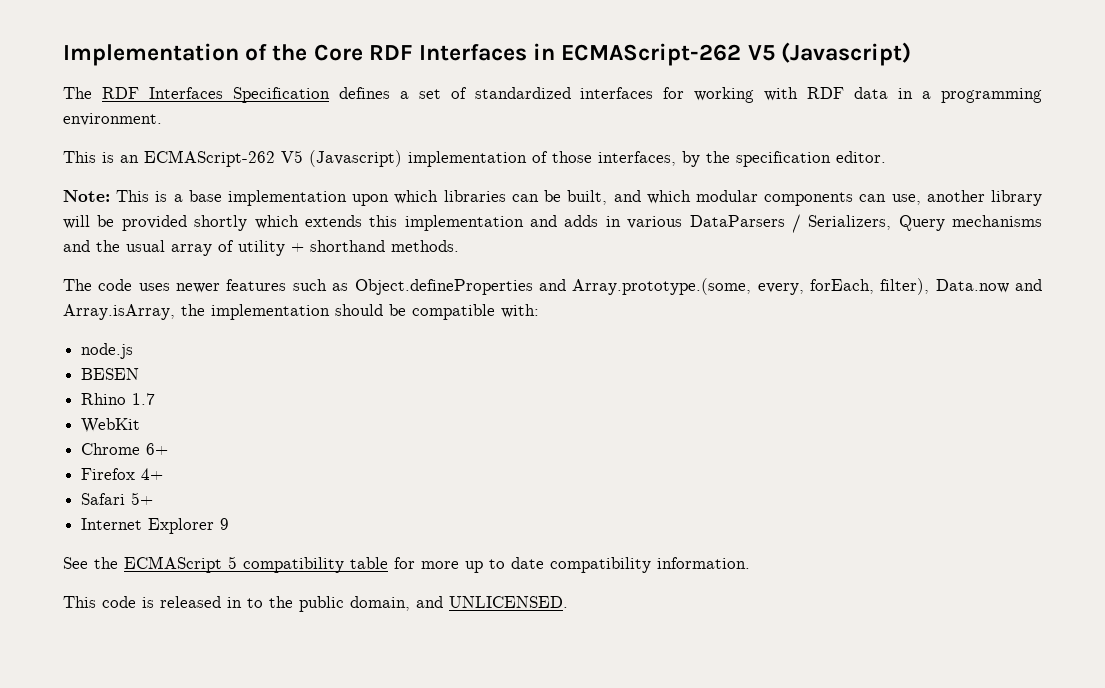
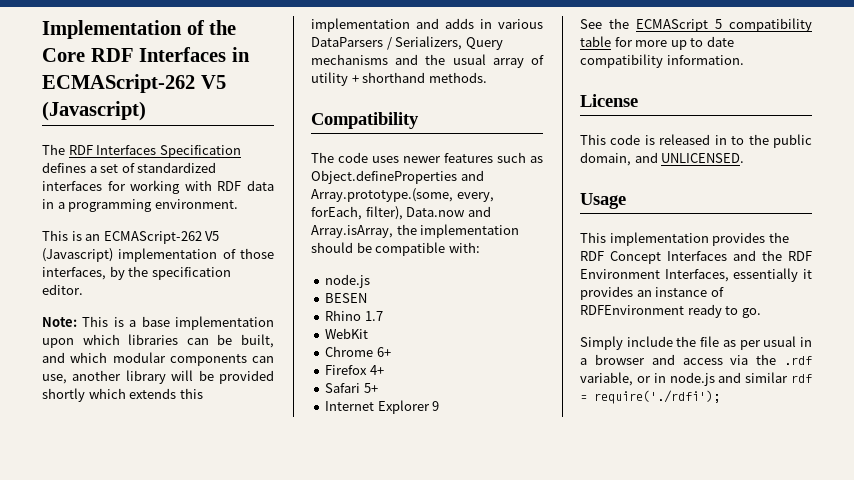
(459, 246) none -> [311,112,419,129] // Compatibility
(750, 563) none -> [580,94,638,107] // License
(568, 602) none -> [580,193,626,209] [580,232,789,246] [580,250,812,264] [580,268,812,282] [580,286,724,300] [580,304,761,318] [580,336,812,350] [580,354,812,365] [580,372,812,386] [580,390,720,404] // Usage // This implementation provides the RDF Concept Interfaces and the RDF Environment Interfaces, essentially it provides an instance of RDFEnvironment ready to go. // Simply include the file as per usual in a browser and access via the .rdf variable, or in node.js and similar rdf = require('./rdfi');

